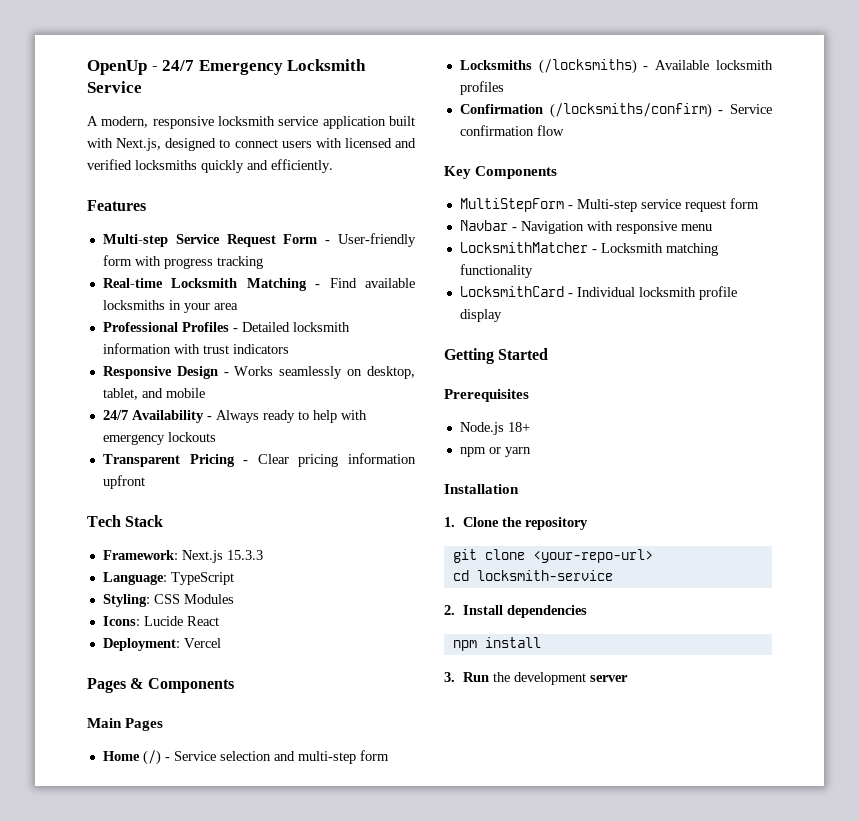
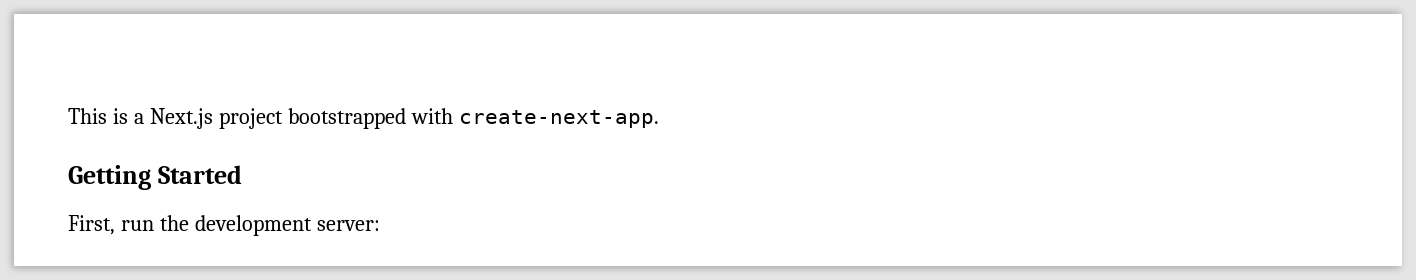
[87,59,367,75] [87,81,142,93] [87,116,415,129] [87,138,416,151] [87,159,333,173] [87,200,146,211] [102,233,416,247] [102,255,263,269] [102,278,416,291] [102,300,238,313] [102,322,350,332] [102,343,289,354] [102,366,415,379] [102,388,205,400] [102,410,367,423] [102,432,216,445] [102,453,417,467] [102,475,145,489] [87,515,164,527] [102,550,263,563] [102,572,234,585] [102,594,234,607] [102,616,219,626] [102,638,221,651] [87,678,234,693] [87,718,164,731] [102,750,389,765] [459,59,773,74] [459,81,504,95] [459,103,772,118] [459,125,564,136] [444,166,558,179] [459,198,759,212] [459,220,712,234] [459,242,718,256] [459,264,533,278] [459,286,737,300] [459,309,502,322] [444,348,549,364] [444,389,529,402] [459,422,530,435] [459,447,531,457] [444,484,519,494] [444,517,589,530] [452,549,653,563] [452,570,613,581] [444,605,588,618] [452,637,541,651] [444,672,490,682] OpenUp - 24/7 Emergency Locksmith Service // A modern, responsive locksmith service application built with Next.js, designed to connect users with licensed and verified locksmiths quickly and efficiently. // Features // Multi-step Service Request Form - User-friendly form with progress tracking // Real-time Locksmith Matching - Find available locksmiths in your area // Professional Profiles - Detailed locksmith information with trust indicators // Responsive Design - Works seamlessly on desktop, tablet, and mobile // 24/7 Availability - Always ready to help with emergency lockouts // Transparent Pricing - Clear pricing information upfront // Tech Stack // Framework: Next.js 15.3.3 // Language: TypeScript // Styling: CSS Modules // Icons: Lucide React // Deployment: Vercel // Pages & Components // Main Pages // Home (/) - Service selection and multi-step form // Locksmiths (/locksmiths) - Available locksmith profiles // Confirmation (/locksmiths/confirm) - Service confirmation flow // Key Components // MultiStepForm - Multi-step service request form // Navbar - Navigation with responsive menu // LocksmithMatcher - Locksmith matching functionality // LocksmithCard - Individual locksmith profile display // Getting Started // Prerequisites // Node.js 18+ // npm or yarn // Installation // 1. Clone the repository // git clone <your-repo-url> // cd locksmith-service // 2. Install dependencies // npm install // 3. Run -> [68,108,659,129] [68,165,242,190] [68,215,154,235] This is a Next.js project bootstrapped with create-next-app. // Getting Started // First, run
[590,675,629,682] server -> [316,220,380,231] server:

